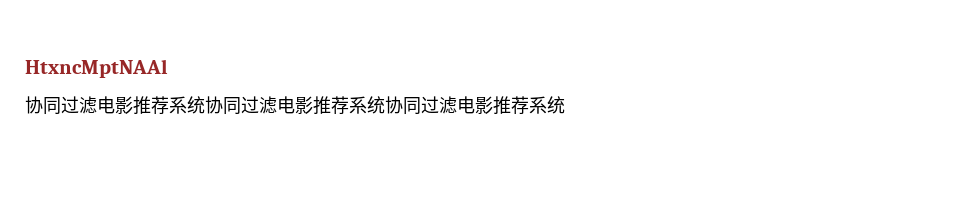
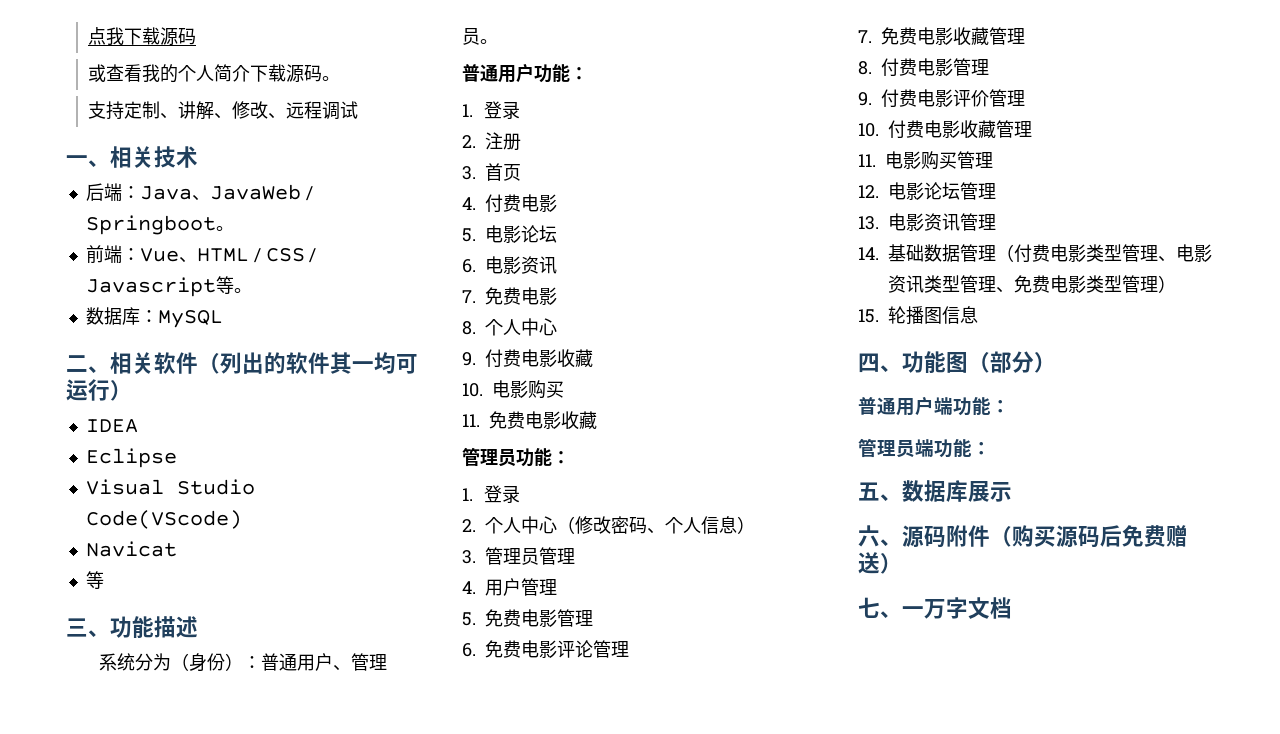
[25,59,168,78] [25,96,565,115] HtxncMptNAAl // 协同过滤电影推荐系统协同过滤电影推荐系统协同过滤电影推荐系统 -> [88,27,197,46] [88,64,341,83] [88,101,359,120] [66,146,198,168] [85,183,313,201] [85,215,234,235] [85,245,317,263] [85,276,252,297] [85,307,223,328] [66,352,418,374] [66,379,132,401] [85,419,138,433] [85,448,177,468] [85,479,255,495] [85,510,242,529] [85,541,177,557] [85,571,104,589] [66,616,198,638] [99,653,388,672] [462,28,498,45] [462,63,588,83] [462,101,521,119] [462,132,521,150] [462,163,521,181] [462,194,557,213] [462,225,557,243] [462,256,557,274] [462,287,557,305] [462,318,557,336] [462,349,593,368] [462,380,564,399] [462,411,597,430] [462,447,570,467] [462,485,521,503] [462,516,755,534] [462,547,575,565] [462,578,557,596] [462,609,593,627] [462,640,629,658] [858,27,1025,46] [858,58,989,77] [858,89,1025,108] [858,120,1032,139] [858,151,993,170] [858,182,996,200] [858,213,996,231] [858,244,1212,263] [888,275,1176,293] [858,306,978,325] [858,351,1056,373] [858,396,1010,416] [858,438,991,458] [858,480,1012,502] [858,525,1188,548] [858,552,902,574] [858,597,1012,619] 点我下载源码 // 或查看我的个人简介下载源码。 // 支持定制、讲解、修改、远程调试 // 一、相关技术 // 后端：Java、JavaWeb / Springboot。 // 前端：Vue、HTML / CSS / Javascript等。 // 数据库：MySQL // 二、相关软件（列出的软件其一均可运行） // IDEA // Eclipse // Visual Studio Code(VScode) // Navicat // 等 // 三、功能描述 // 系统分为（身份）：普通用户、管理员。 // 普通用户功能： // 1.登录 // 2.注册 // 3.首页 // 4.付费电影 // 5.电影论坛 // 6.电影资讯 // 7.免费电影 // 8.个人中心 // 9.付费电影收藏 // 10.电影购买 // 11.免费电影收藏 // 管理员功能： // 1.登录 // 2.个人中心（修改密码、个人信息） // 3.管理员管理 // 4.用户管理 // 5.免费电影管理 // 6.免费电影评论管理 // 7.免费电影收藏管理 // 8.付费电影管理 // 9.付费电影评价管理 // 10.付费电影收藏管理 // 11.电影购买管理 // 12.电影论坛管理 // 13.电影资讯管理 // 14.基础数据管理（付费电影类型管理、电影资讯类型管理、免费电影类型管理） // 15.轮播图信息 // 四、功能图（部分） // 普通用户端功能： // 管理员端功能： // 五、数据库展示 // 六、源码附件（购买源码后免费赠送） // 七、一万字文档

